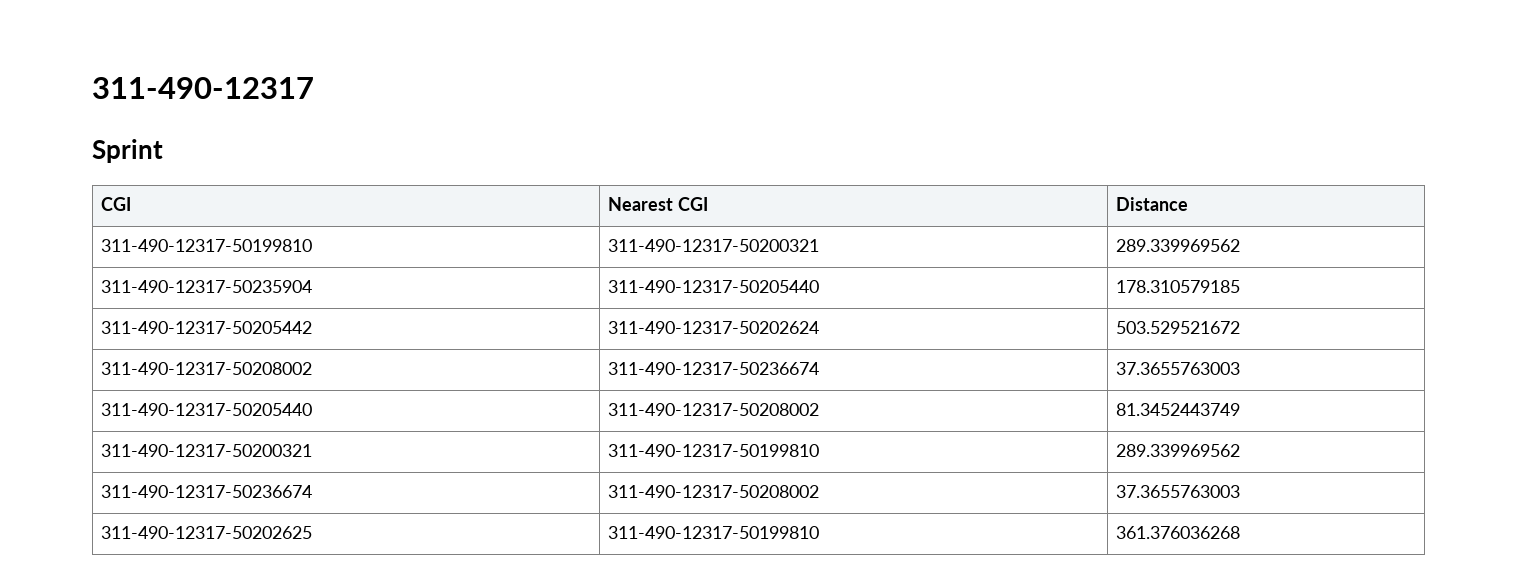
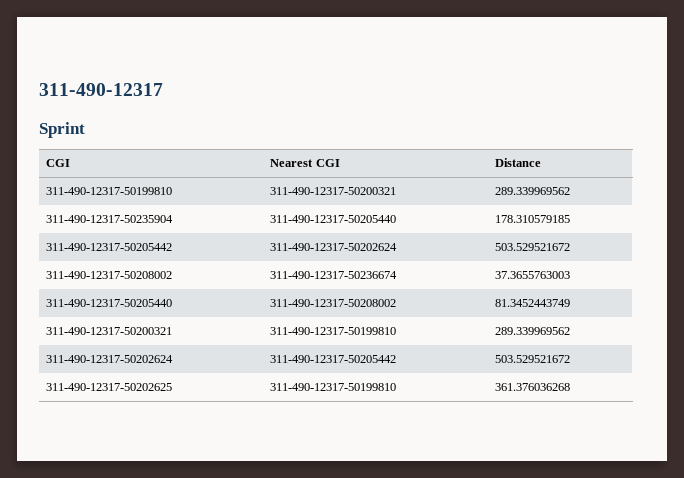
[101,485,313,498] [608,485,820,498] [1116,485,1241,498] 311-490-12317-50236674 | 311-490-12317-50208002 | 37.3655763003 -> [46,355,174,363] [270,355,397,363] [495,355,571,363] 311-490-12317-50202624 | 311-490-12317-50205442 | 503.529521672

